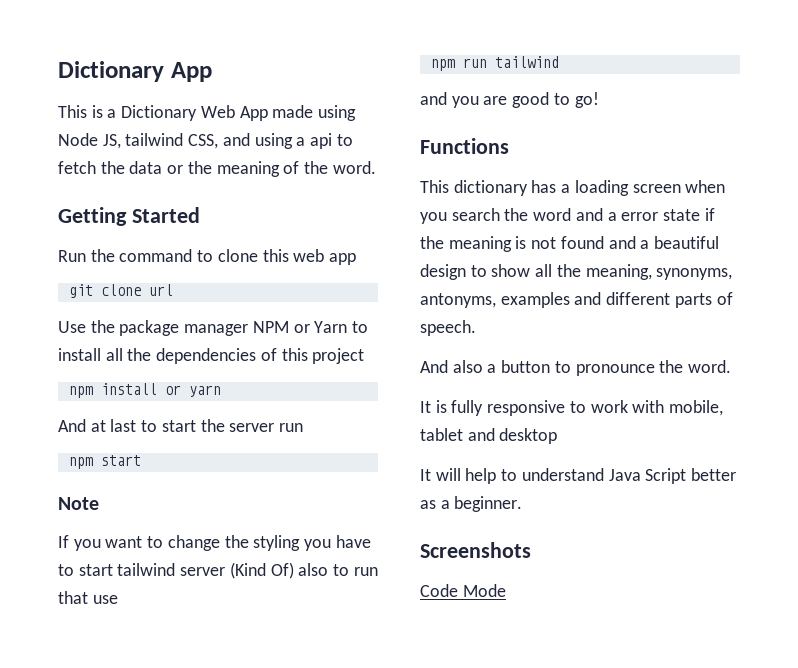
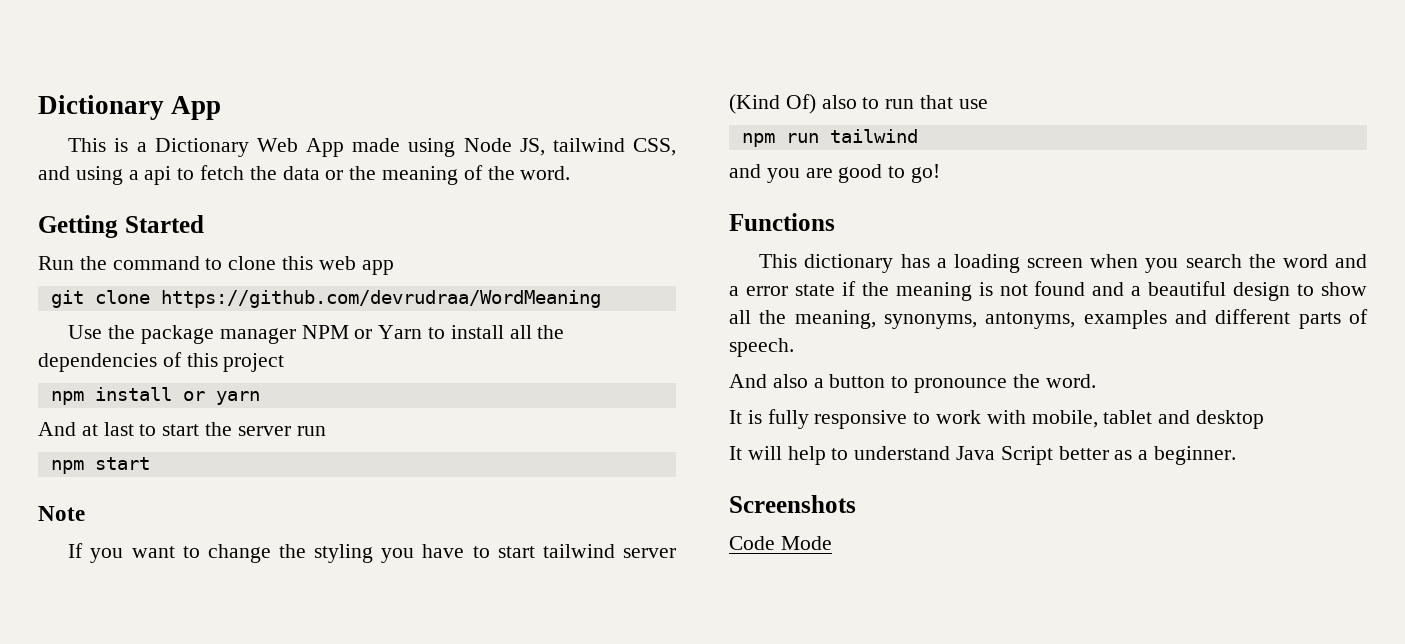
[148,284,173,296] url -> [160,290,601,308] https://github.com/devrudraa/WordMeaning

